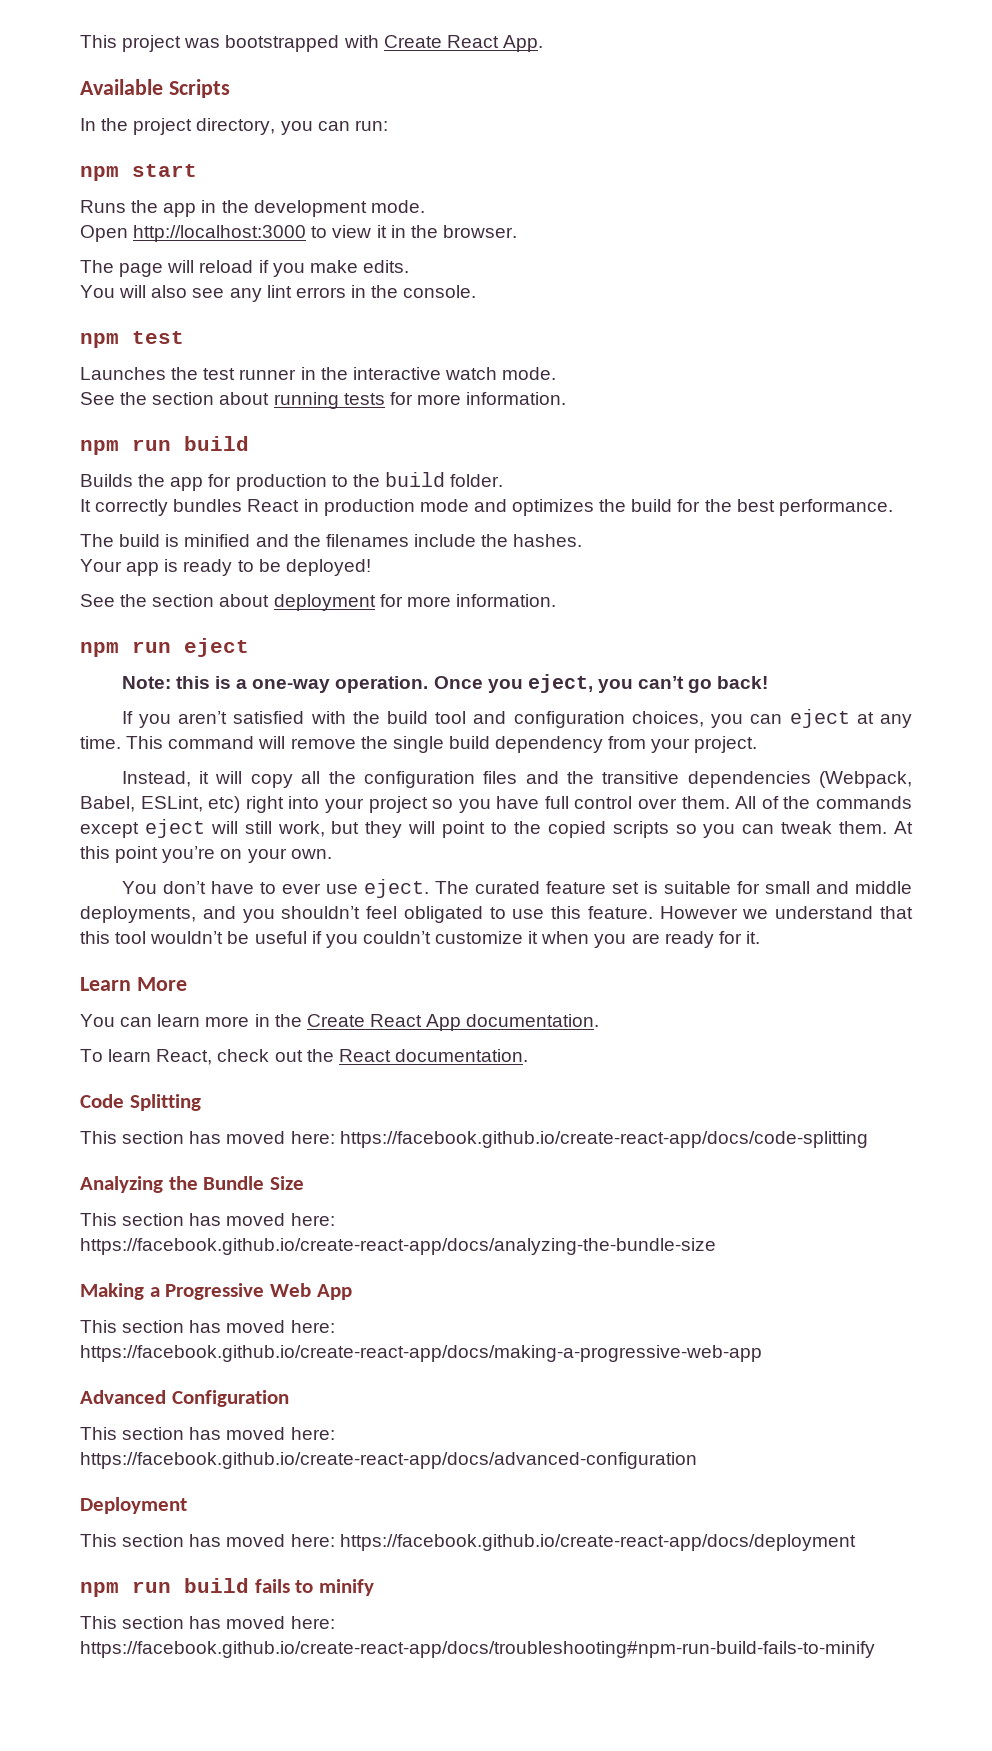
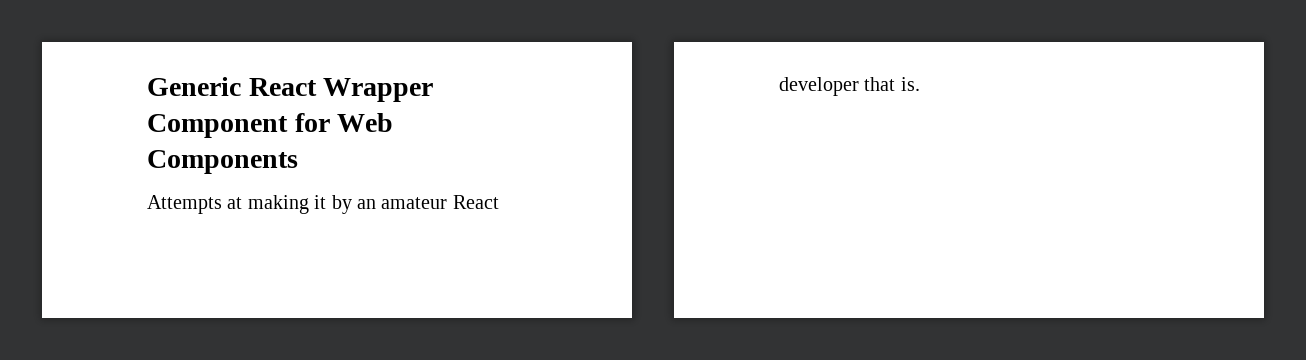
[80,35,543,52] [80,79,230,98] [80,118,388,135] [80,164,197,181] [80,200,425,217] [80,225,517,242] [80,260,409,277] [80,285,477,302] [80,331,184,348] [80,367,557,380] [80,392,567,409] [80,436,249,455] [80,472,504,491] [80,499,893,516] [80,534,583,547] [80,559,371,576] [80,594,556,611] [80,638,249,657] [121,674,769,693] [121,709,912,728] [80,736,758,753] [121,771,913,788] [80,796,913,813] [80,819,914,838] [80,846,332,863] [121,879,913,898] [80,906,913,923] [80,931,760,948] [80,977,187,991] [80,1014,600,1031] [80,1049,528,1065] [80,1094,201,1111] [80,1131,868,1148] [80,1176,305,1193] [80,1213,335,1226] [80,1238,716,1255] [80,1283,352,1300] [80,1320,335,1333] [80,1345,762,1362] [80,1390,289,1407] [80,1427,335,1440] [80,1452,697,1469] [80,1497,187,1514] [80,1534,856,1551] [80,1578,375,1597] [80,1616,335,1629] [80,1641,875,1658] This project was bootstrapped with Create React App. // Available Scripts // In the project directory, you can run: // npm start // Runs the app in the development mode. // Open http://localhost:3000 to view it in the browser. // The page will reload if you make edits. // You will also see any lint errors in the console. // npm test // Launches the test runner in the interactive watch mode. // See the section about running tests for more information. // npm run build // Builds the app for production to the build folder. // It correctly bundles React in production mode and optimizes the build for the best performance. // The build is minified and the filenames include the hashes. // Your app is ready to be deployed! // See the section about deployment for more information. // npm run eject // Note: this is a one-way operation. Once you eject, you can’t go back! // If you aren’t satisfied with the build tool and configuration choices, you can eject at any time. This command will remove the single build dependency from your project. // Instead, it will copy all the configuration files and the transitive dependencies (Webpack, Babel, ESLint, etc) right into your project so you have full control over them. All of the commands except eject will still work, but they will point to the copied scripts so you can tweak them. At this point you’re on your own. // You don’t have to ever use eject. The curated feature set is suitable for small and middle deployments, and you shouldn’t feel obligated to use this feature. However we understand that this tool wouldn’t be useful if you couldn’t customize it when you are ready for it. // Learn More // You can learn more in the Create React App documentation. // To learn React, check out the React documentation. // Code Splitting // This section has moved here: https://facebook.github.io/create-react-app/docs/code-splitting // Analyzing the Bundle Size // This section has moved here: https://facebook.github.io/create-react-app/docs/analyzing-the-bundle-size // Making a Progressive Web App // This section has moved here: https://facebook.github.io/create-react-app/docs/making-a-progressive-web-app // Advanced Configuration // This section has moved here: https://facebook.github.io/create-react-app/docs/advanced-configuration // Deployment // This section has moved here: https://facebook.github.io/create-react-app/docs/deployment // npm run build fails to minify // This section has moved here: https://facebook.github.io/create-react-app/docs/troubleshooting#npm-run-build-fails-to-minify -> [147,77,434,102] [147,113,394,138] [147,150,298,174] [147,195,499,214] [779,77,920,96] Generic React Wrapper Component for Web Components // Attempts at making it by an amateur React developer that is.

